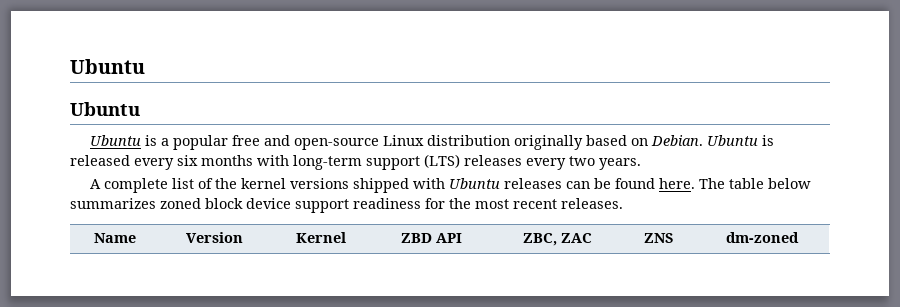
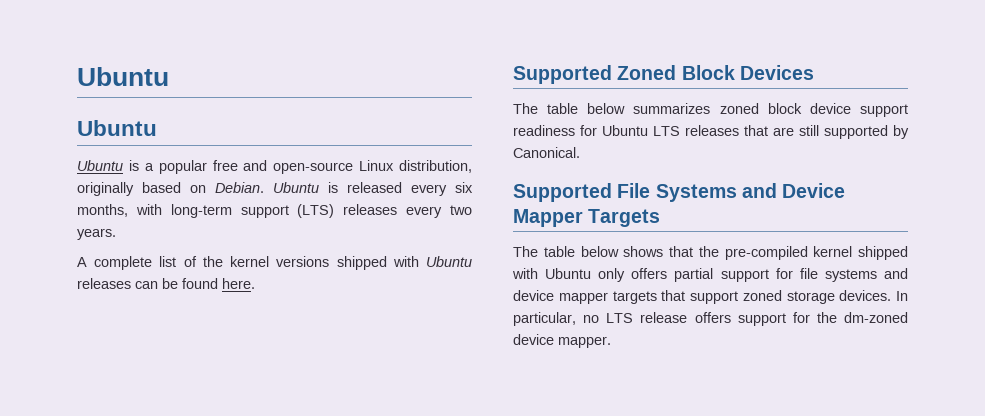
[426,135,510,146] distribution -> [399,160,472,173] distribution,
[201,155,253,166] months -> [77,204,128,217] months,
(695, 183) none -> [513,65,814,84] // Supported Zoned Block Devices //
[449,198,623,209] [93,233,136,243] [186,232,243,243] [296,232,346,243] [401,233,462,243] [523,233,592,246] [643,233,674,243] [725,232,799,243] the most recent releases. // Name | Version | Kernel | ZBD API | ZBC, ZAC | ZNS | dm-zoned -> [602,125,909,139] [513,147,580,158] [513,183,846,202] [513,209,661,227] [513,246,908,260] [512,268,908,282] [513,290,908,304] [513,312,908,326] [513,334,611,348] Ubuntu LTS releases that are still supported by Canonical. // Supported File Systems and Device Mapper Targets // The table below shows that the pre-compiled kernel shipped with Ubuntu only offers partial support for file systems and device mapper targets that support zoned storage devices. In particular, no LTS release offers support for the dm-zoned device mapper.

